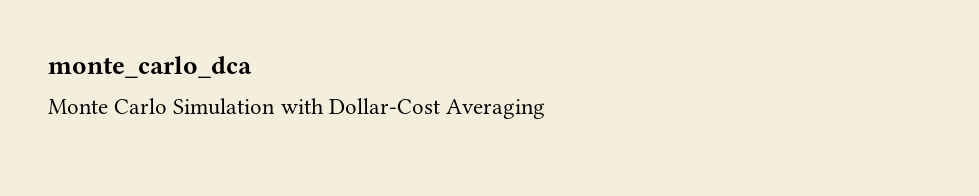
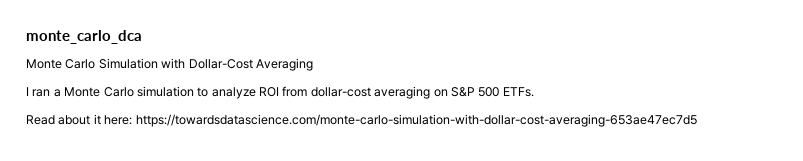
(546, 109) none -> [26,86,534,99] [26,114,697,127] // I ran a Monte Carlo simulation to analyze ROI from dollar-cost averaging on S&P 500 ETFs. // Read about it here: https://towardsdatascience.com/monte-carlo-simulation-with-dollar-cost-averaging-653ae47ec7d5

